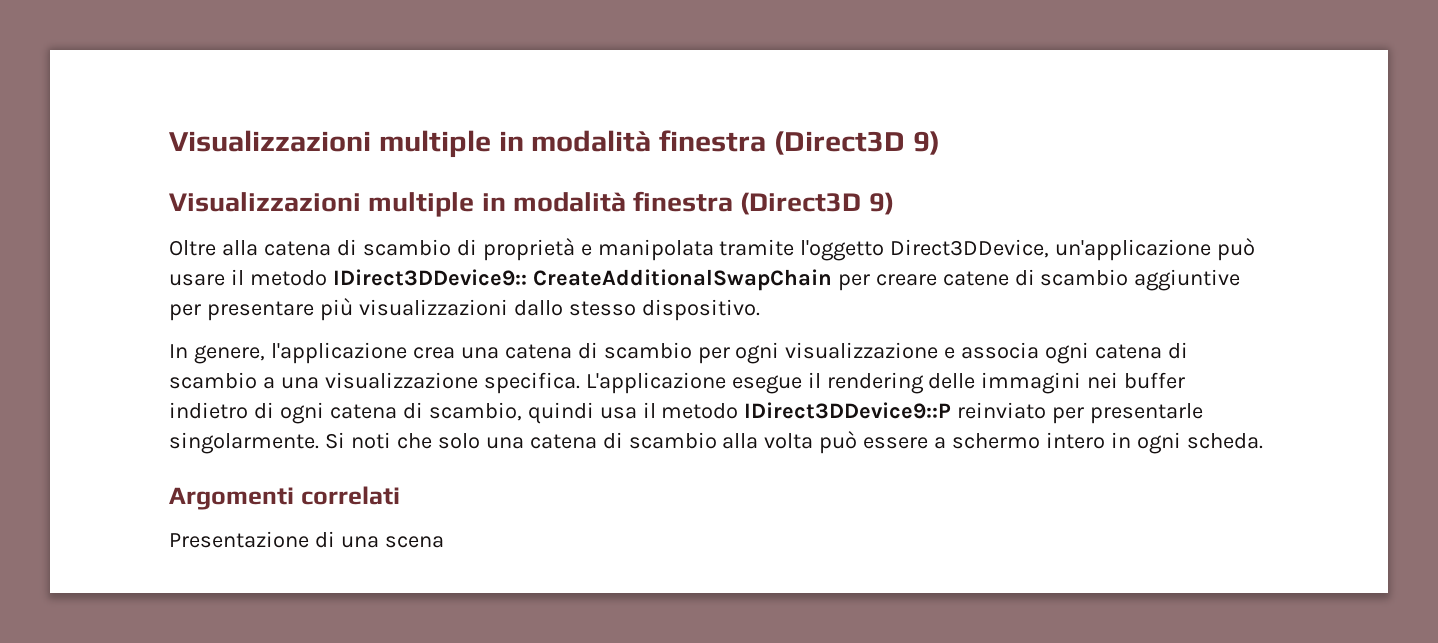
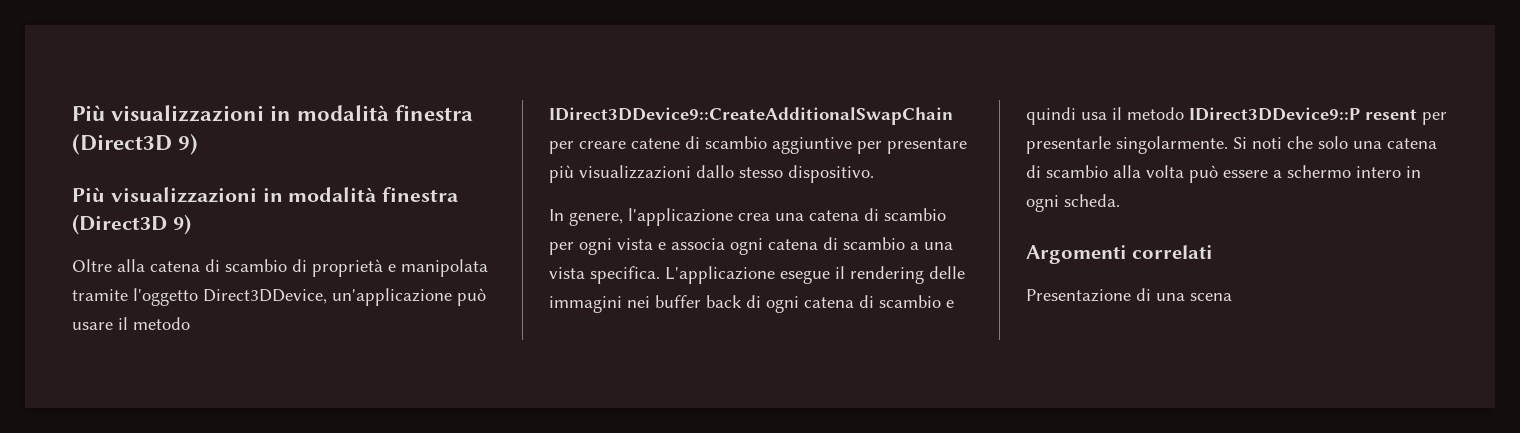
[169,130,940,158] [169,192,475,217] Visualizzazioni multiple in modalità finestra (Direct3D 9) // Visualizzazioni multiple -> [72,105,474,122] [72,134,199,155] [72,187,257,203] Più visualizzazioni in modalità finestra (Direct3D 9) // Più visualizzazioni
[332,269,832,291] IDirect3DDevice9:: CreateAdditionalSwapChain -> [549,107,953,125] IDirect3DDevice9::CreateAdditionalSwapChain
[785,342,939,359] visualizzazione -> [617,238,653,250] vista
[324,372,478,389] visualizzazione -> [549,267,585,279] vista
[169,402,248,419] indietro -> [706,295,742,308] back
[428,402,522,421] scambio, -> [879,295,954,308] scambio e
[957,402,1047,419] reinviato -> [1365,109,1417,120] resent

